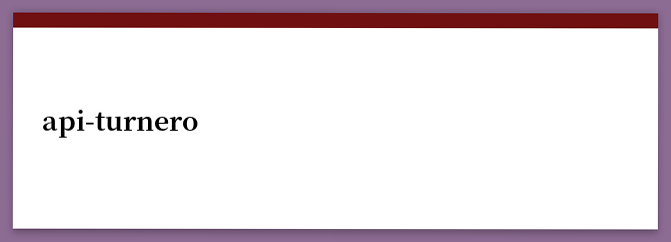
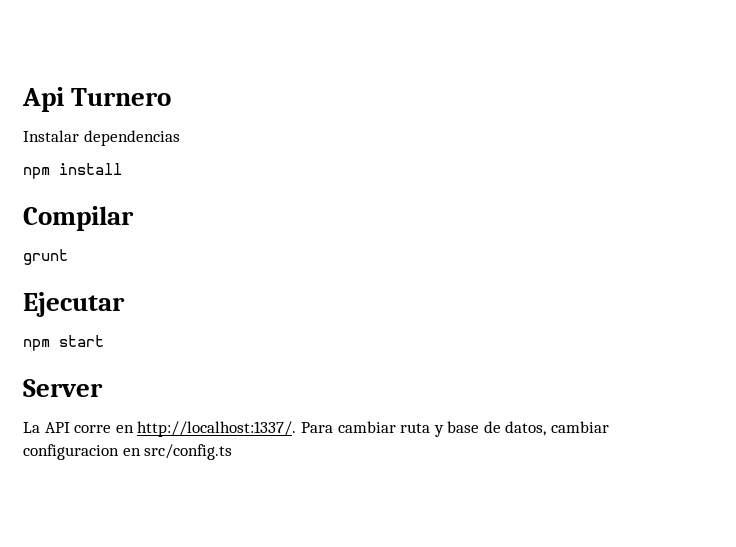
[41,109,200,138] api-turnero -> [22,87,172,112] [23,130,180,146] [23,163,122,179] [23,206,134,231] [23,249,68,265] [23,292,125,317] [23,335,104,351] [23,379,103,397] [23,421,610,437] [23,444,233,460] Api Turnero // Instalar dependencias // npm install // Compilar // grunt // Ejecutar // npm start // Server // La API corre en http://localhost:1337/. Para cambiar ruta y base de datos, cambiar configuracion en src/config.ts

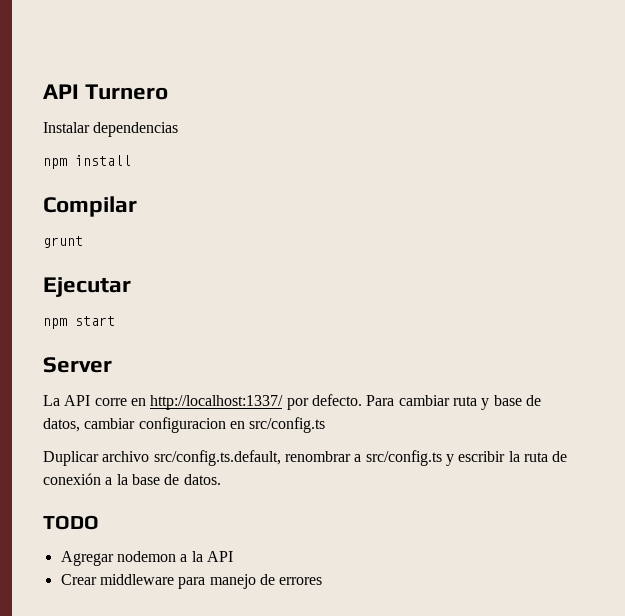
[22,87,64,112] Api -> [43,84,79,99] API
[137,421,297,437] http://localhost:1337/. -> [150,394,362,410] http://localhost:1337/ por defecto.
(233, 452) none -> [43,450,568,466] [43,473,221,485] [43,515,99,530] [60,551,233,566] [60,574,323,589] // Duplicar archivo src/config.ts.default, renombrar a src/config.ts y escribir la ruta de conexión a la base de datos. // TODO // Agregar nodemon a la API // Crear middleware para manejo de errores

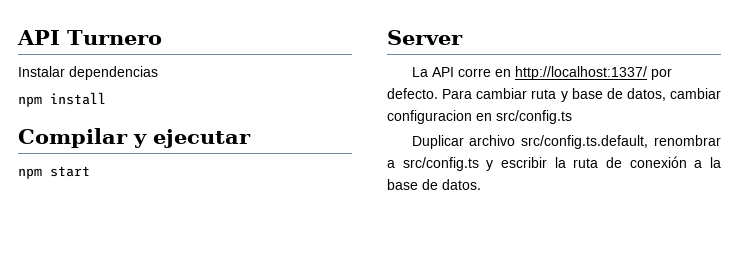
[43,236,83,248] [43,277,131,297] // grunt // Ejecutar -> [133,129,251,148] y ejecutar
[43,515,99,530] [60,551,233,566] [60,574,323,589] // TODO // Agregar nodemon a la API // Crear middleware para manejo de errores -> (481, 184) none

